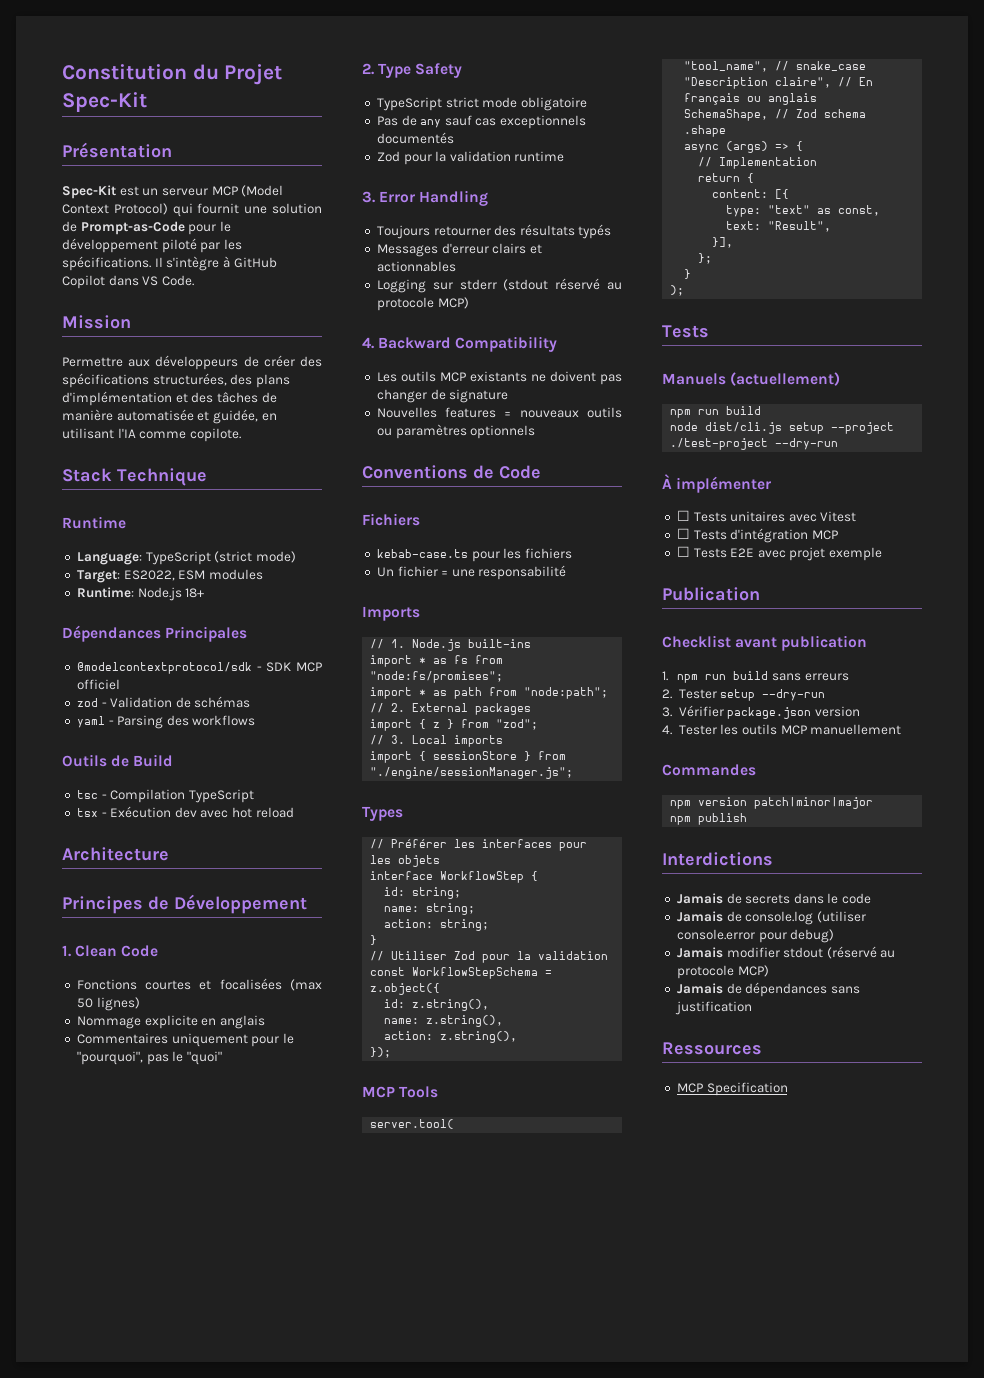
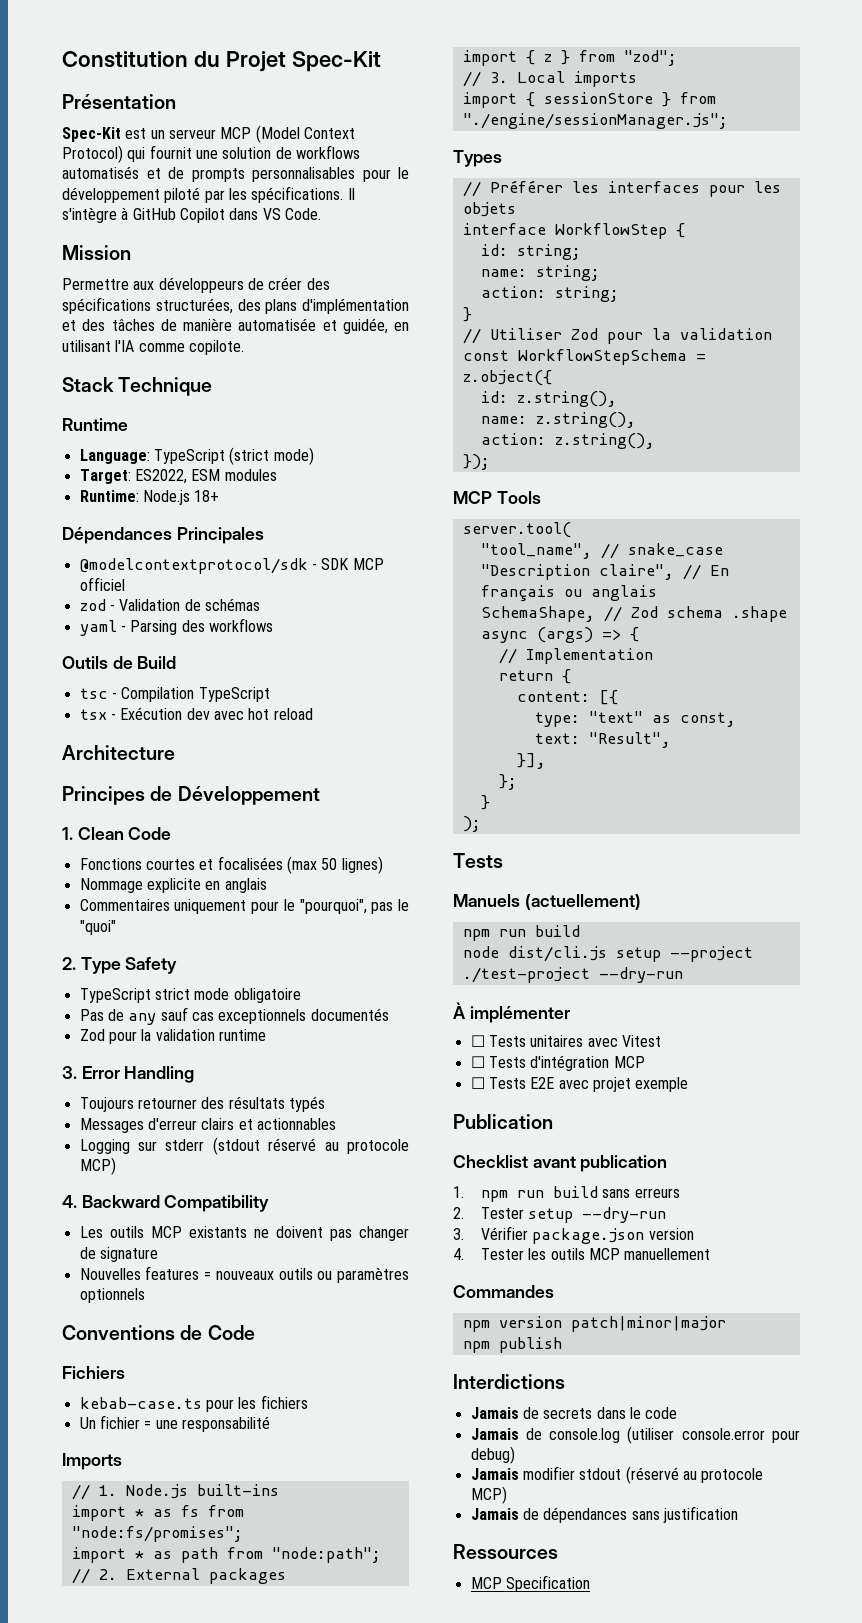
[80,221,185,235] Prompt-as-Code -> [295,145,360,159] [62,166,355,182] workflows automatisés et de prompts personnalisables

